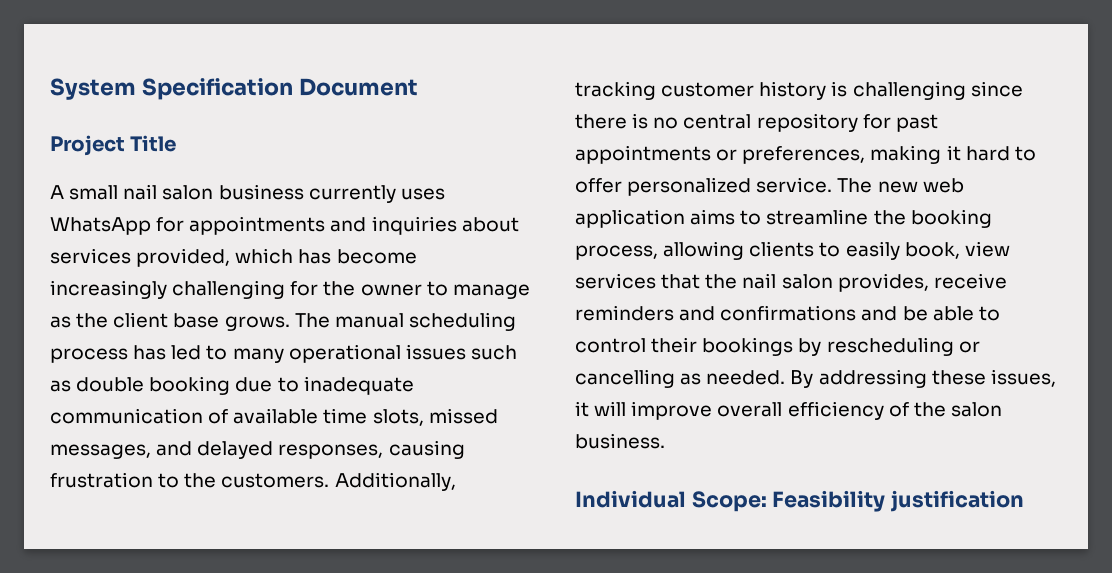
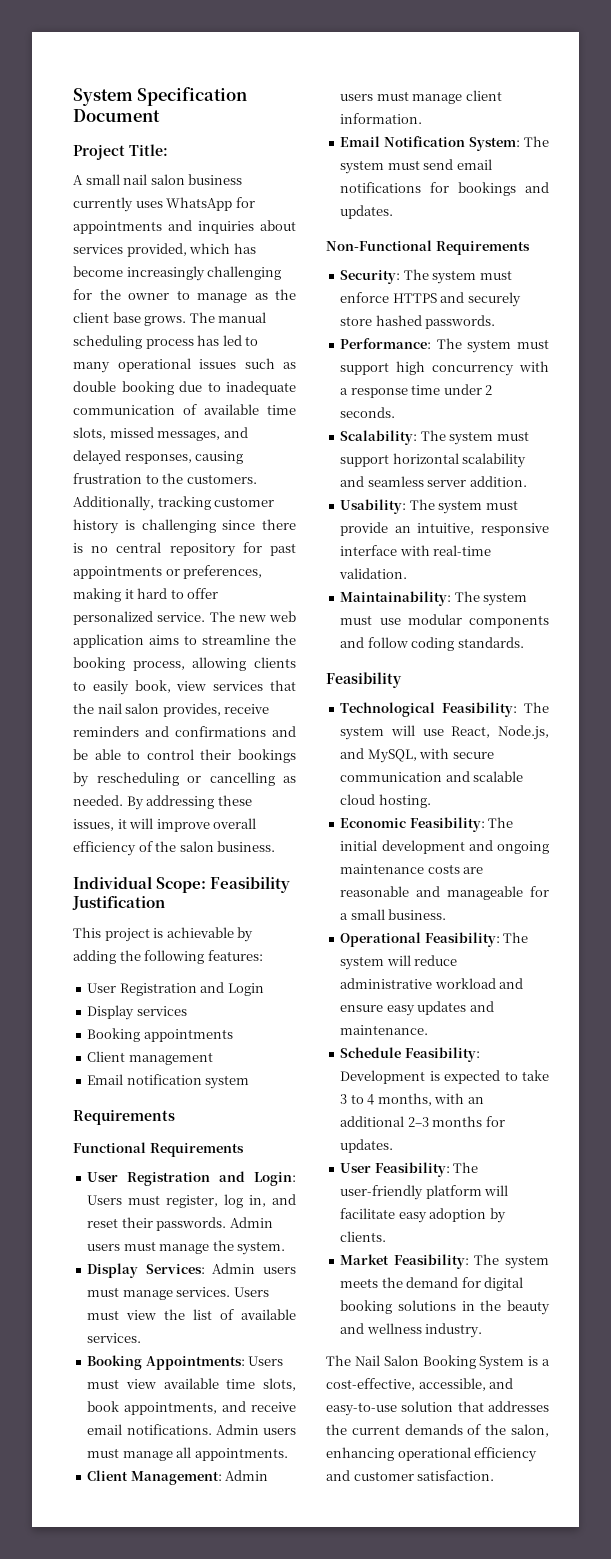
[130,135,177,152] Title -> [129,144,168,156] Title:
[891,490,1025,512] justification -> [72,896,165,910] [73,927,254,942] [73,950,263,964] [87,982,264,996] [87,1005,187,1020] [87,1028,233,1042] [87,1051,213,1065] [87,1074,250,1089] [73,1109,175,1125] [73,1142,244,1157] [87,1171,296,1186] [87,1194,296,1208] [87,1217,273,1231] [87,1240,286,1255] [87,1263,296,1278] [87,1287,269,1300] [87,1309,296,1320] [87,1333,142,1343] [87,1355,284,1370] [87,1378,296,1391] [87,1401,296,1415] [87,1424,296,1435] [87,1447,288,1461] [87,1470,269,1485] [340,90,502,104] [340,113,423,124] [340,136,549,151] [340,159,492,174] [340,182,549,196] [340,205,394,219] [326,240,530,255] [340,269,512,284] [340,292,521,307] [340,315,496,329] [340,338,549,353] [340,361,549,376] [340,384,493,398] [340,407,396,418] [340,430,529,445] [340,453,527,468] [340,476,527,487] [340,499,518,514] [340,522,549,536] [340,545,492,556] [339,568,408,579] [340,591,528,606] [340,614,549,628] [340,637,524,651] [326,672,402,688] [340,702,549,717] [340,725,549,740] [340,748,494,763] [340,771,524,782] [340,794,431,808] [340,817,514,832] [340,840,549,854] [340,864,484,874] [340,886,549,900] [340,909,447,920] [340,932,529,947] [340,955,458,970] [340,978,524,989] [340,1001,494,1016] [340,1025,429,1035] [340,1047,480,1062] [340,1070,549,1084] [340,1093,484,1106] [340,1116,505,1127] [340,1139,394,1153] [340,1162,479,1177] [340,1185,509,1200] [340,1208,506,1223] [340,1231,387,1242] [340,1254,549,1269] [340,1277,524,1291] [340,1300,550,1315] [340,1323,483,1338] [326,1355,550,1370] [326,1378,514,1391] [326,1401,549,1416] [326,1424,549,1437] [326,1447,538,1462] [326,1470,495,1481] Justification // This project is achievable by adding the following features: // User Registration and Login // Display services // Booking appointments // Client management // Email notification system // Requirements // Functional Requirements // User Registration and Login: Users must register, log in, and reset their passwords. Admin users must manage the system. // Display Services: Admin users must manage services. Users must view the list of available services. // Booking Appointments: Users must view available time slots, book appointments, and receive email notifications. Admin users must manage all appointments. // Client Management: Admin users must manage client information. // Email Notification System: The system must send email notifications for bookings and updates. // Non-Functional Requirements // Security: The system must enforce HTTPS and securely store hashed passwords. // Performance: The system must support high concurrency with a response time under 2 seconds. // Scalability: The system must support horizontal scalability and seamless server addition. // Usability: The system must provide an intuitive, responsive interface with real-time validation. // Maintainability: The system must use modular components and follow coding standards. // Feasibility // Technological Feasibility: The system will use React, Node.js, and MySQL, with secure communication and scalable cloud hosting. // Economic Feasibility: The initial development and ongoing maintenance costs are reasonable and manageable for a small business. // Operational Feasibility: The system will reduce administrative workload and ensure easy updates and maintenance. // Schedule Feasibility: Development is expected to take 3 to 4 months, with an additional 2–3 months for updates. // User Feasibility: The user-friendly platform will facilitate easy adoption by clients. // Market Feasibility: The system meets the demand for digital booking solutions in the beauty and wellness industry. // The Nail Salon Booking System is a cost-effective, accessible, and easy-to-use solution that addresses the current demands of the salon, enhancing operational efficiency and customer satisfaction.

